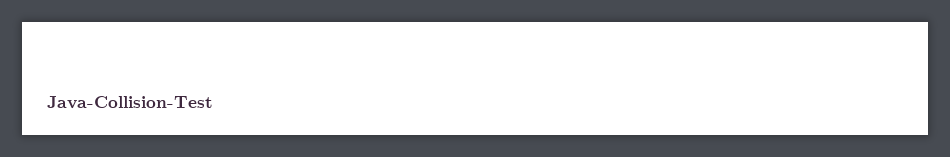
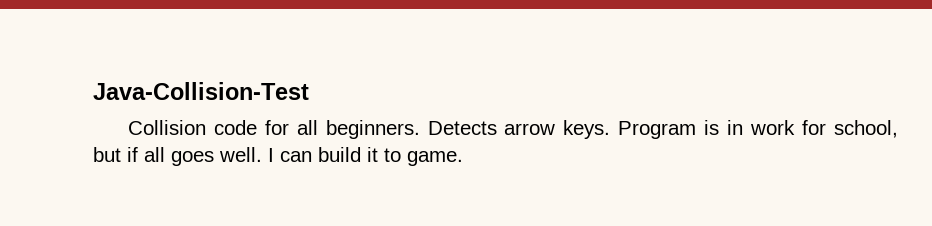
(213, 102) none -> [127,120,899,139] [93,147,463,166] // Collision code for all beginners. Detects arrow keys. Program is in work for school, but if all goes well. I can build it to game.

